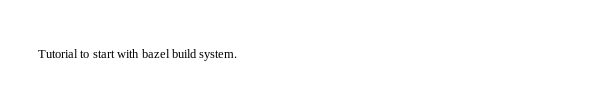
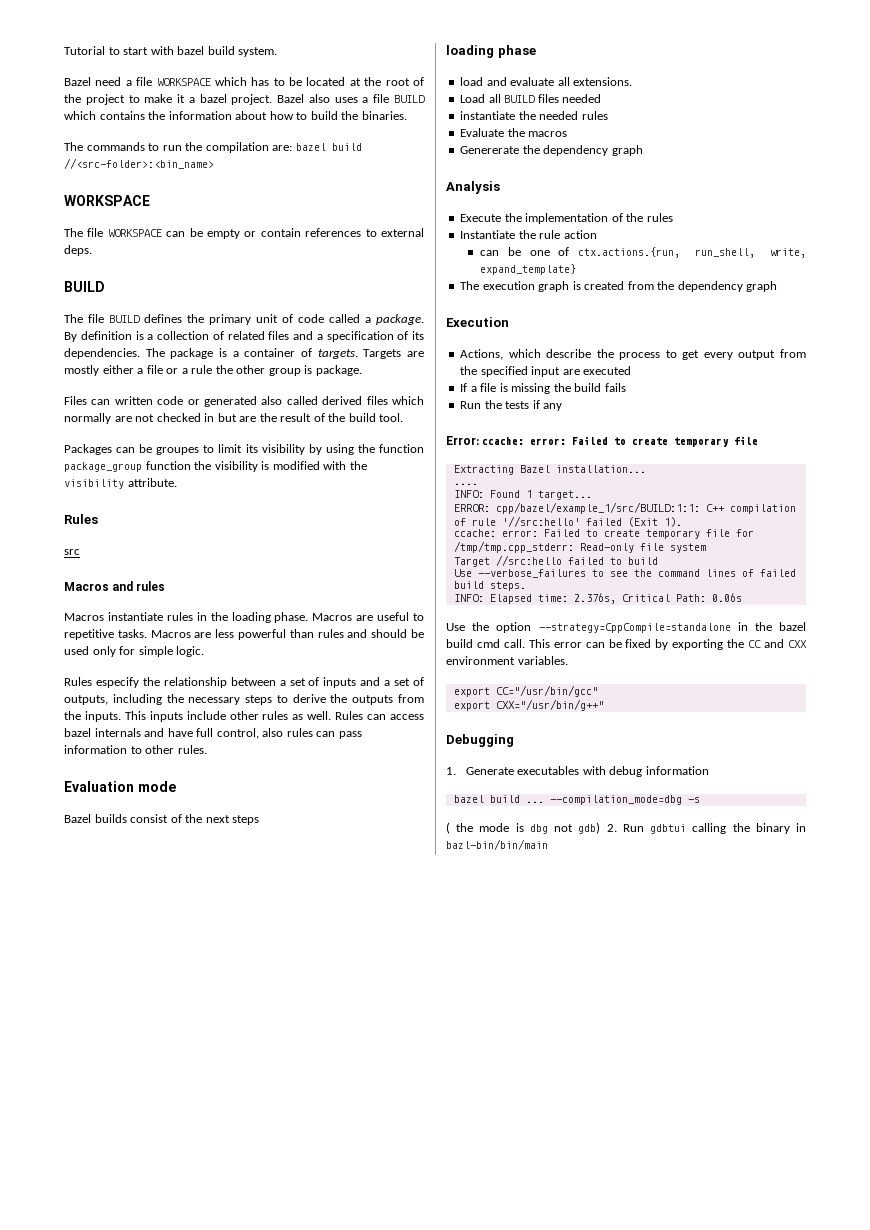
(238, 55) none -> [64,77,424,86] [64,94,426,105] [64,111,407,120] [64,142,362,153] [64,158,214,169] [64,195,150,206] [64,228,424,239] [64,245,92,256] [64,281,105,292] [64,314,424,325] [64,331,424,342] [64,348,424,359] [64,365,362,376] [64,396,424,407] [64,413,404,424] [64,444,424,455] [64,461,367,472] [64,478,177,489] [64,514,98,524] [64,549,80,555] [64,581,166,591] [64,612,424,623] [64,629,425,640] [64,646,205,657] [64,677,425,688] [64,694,424,705] [64,711,425,722] [64,728,362,739] [64,745,207,754] [64,781,176,792] [64,814,260,825] [446,45,536,58] [460,77,633,86] [460,94,602,103] [460,111,608,120] [460,128,568,137] [460,145,643,156] [446,181,500,194] [460,213,673,224] [460,230,597,239] [480,247,806,258] [480,264,577,275] [460,281,778,292] [446,317,509,327] [460,349,806,360] [460,366,632,377] [460,383,626,394] [460,400,563,411] [446,436,759,447] [453,465,646,475] [453,483,478,485] [453,490,592,500] [453,502,796,514] [453,516,682,527] [453,529,754,539] [453,541,706,553] [453,555,658,567] [453,569,796,578] [453,581,526,591] [453,593,742,604] [446,622,806,633] [446,639,807,650] [446,656,568,665] [453,685,598,697] [453,699,604,711] [446,734,514,747] [446,766,709,777] [453,795,700,805] [446,822,806,834] [446,839,548,850] // Bazel need a file WORKSPACE which has to be located at the root of the project to make it a bazel project. Bazel also uses a file BUILD which contains the information about how to build the binaries. // The commands to run the compilation are: bazel build //<src-folder>:<bin_name> // WORKSPACE // The file WORKSPACE can be empty or contain references to external deps. // BUILD // The file BUILD defines the primary unit of code called a package. By definition is a collection of related files and a specification of its dependencies. The package is a container of targets. Targets are mostly either a file or a rule the other group is package. // Files can written code or generated also called derived files which normally are not checked in but are the result of the build tool. // Packages can be groupes to limit its visibility by using the function package_group function the visibility is modified with the visibility attribute. // Rules // src // Macros and rules // Macros instantiate rules in the loading phase. Macros are useful to repetitive tasks. Macros are less powerful than rules and should be used only for simple logic. // Rules especify the relationship between a set of inputs and a set of outputs, including the necessary steps to derive the outputs from the inputs. This inputs include other rules as well. Rules can access bazel internals and have full control, also rules can pass information to other rules. // Evaluation mode // Bazel builds consist of the next steps // loading phase // load and evaluate all extensions. // Load all BUILD files needed // instantiate the needed rules // Evaluate the macros // Genererate the dependency graph // Analysis // Execute the implementation of the rules // Instantiate the rule action // can be one of ctx.actions.{run, run_shell, write, expand_template} // The execution graph is created from the dependency graph // Execution // Actions, which describe the process to get every output from the specified input are executed // If a file is missing the build fails // Run the tests if any // Error: ccache: error: Failed to create temporary file // Extracting Bazel installation... // .... // INFO: Found 1 target... // ERROR: cpp/bazel/example_1/src/BUILD:1:1: C++ compilation of rule '//src:hello' failed (Exit 1). // ccache: error: Failed to create temporary file for /tmp/tmp.cpp_stderr: Read-only file system // Target //src:hello failed to build // Use --verbose_failures to see the command lines of failed build steps. // INFO: Elapsed time: 2.376s, Critical Path: 0.06s // Use the option --strategy=CppCompile=standalone in the bazel build cmd call. This error can be fixed by exporting the CC and CXX environment variables. // export CC="/usr/bin/gcc" // export CXX="/usr/bin/g++" // Debugging // 1. Generate executables with debug information // bazel build ... --compilation_mode=dbg -s // ( the mode is dbg not gdb) 2. Run gdbtui calling the binary in bazl-bin/bin/main

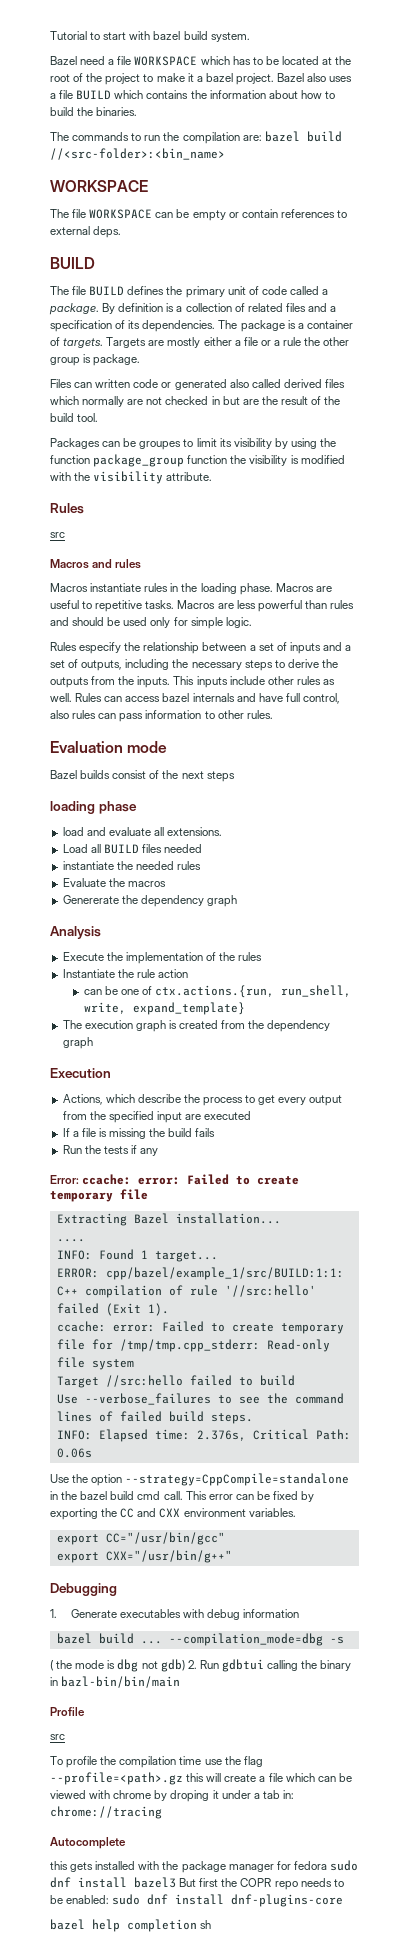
(548, 844) none -> [50,1707,85,1716] [50,1734,65,1740] [50,1756,263,1768] [50,1772,352,1785] [50,1790,294,1802] [50,1806,162,1819] [50,1837,126,1849] [50,1860,358,1873] [50,1877,344,1890] [50,1894,344,1907] [50,1919,212,1932] // Profile // src // To profile the compilation time use the flag --profile=<path>.gz this will create a file which can be viewed with chrome by droping it under a tab in: chrome://tracing // Autocomplete // this gets installed with the package manager for fedora sudo dnf install bazel3 But first the COPR repo needs to be enabled: sudo dnf install dnf-plugins-core // bazel help completion sh

